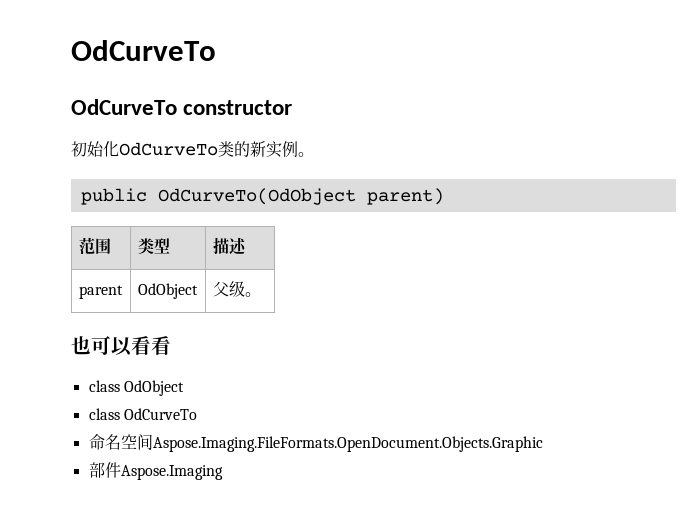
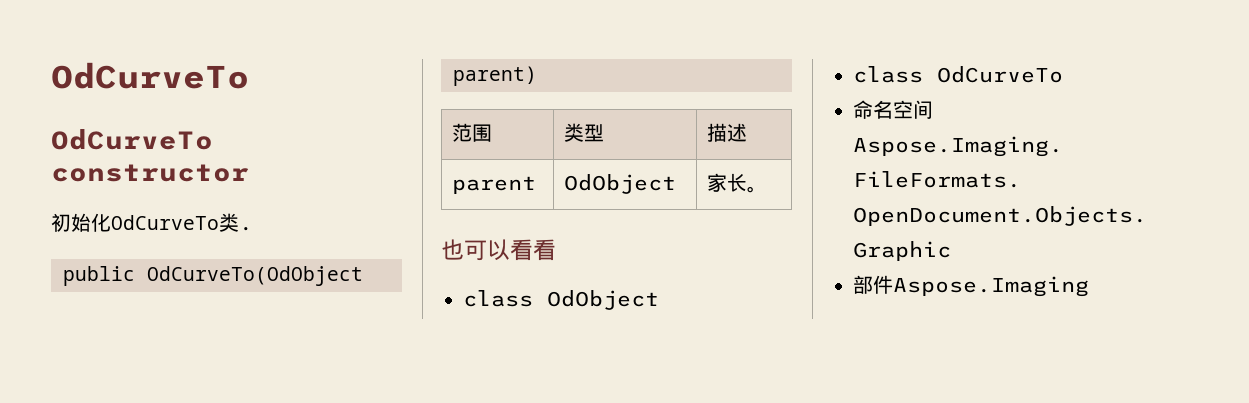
[234,141,314,158] 的新实例。 -> [239,226,253,231] .
[212,281,245,297] 父级 -> [706,173,747,192] 家长

